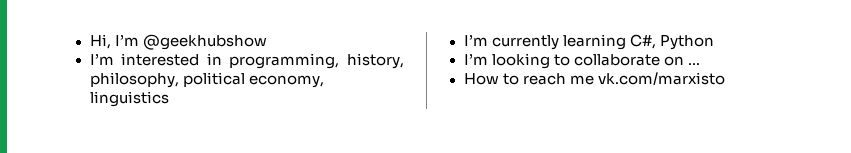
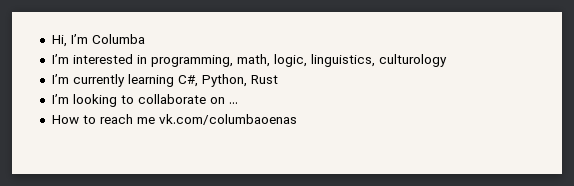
[142,34,267,50] @geekhubshow -> [91,34,145,44] Columba
[347,53,404,69] [89,72,324,88] [89,91,169,107] history, philosophy, political economy, linguistics -> [236,54,447,67] math, logic, linguistics, culturology
[659,35,714,50] Python -> [201,74,278,87] Python, Rust
[597,72,725,85] vk.com/marxisto -> [158,114,297,125] vk.com/columbaoenas

